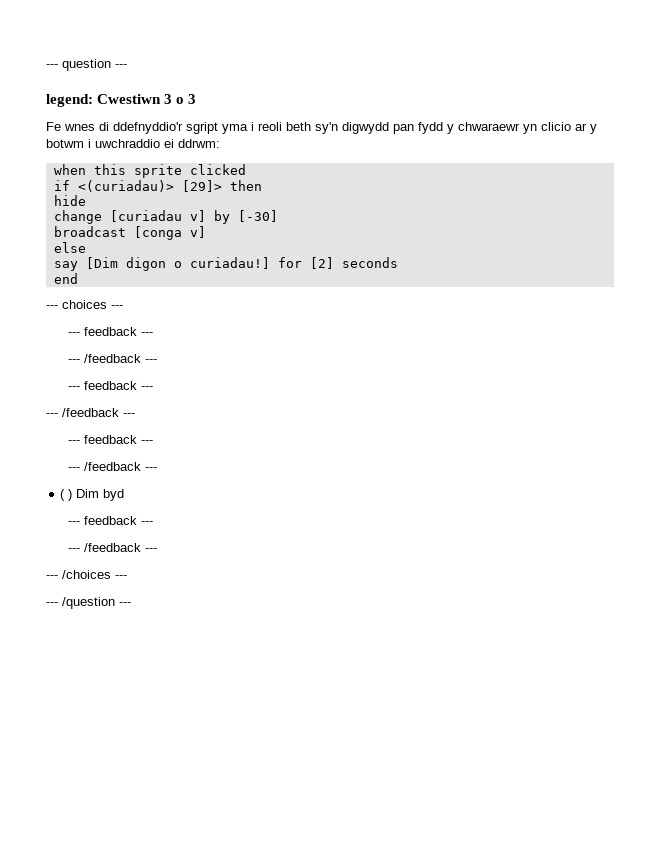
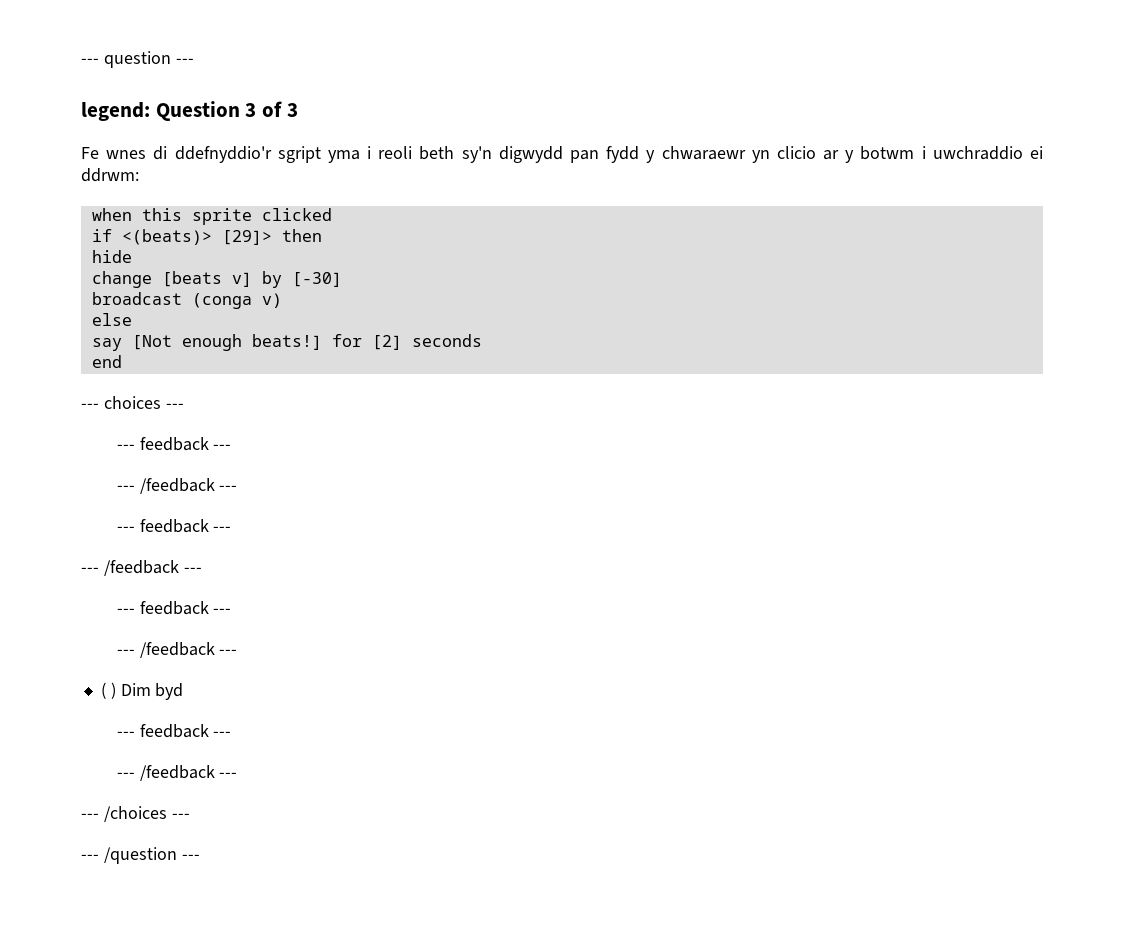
[97,94,185,104] Cwestiwn 3 o -> [155,101,283,121] Question 3 of
[77,180,174,192] <(curiadau)> -> [121,229,212,245] <(beats)>
[109,210,182,222] [curiadau -> [161,271,222,287] [beats
[133,226,206,240] [conga v] -> [191,293,282,309] (conga v)
[85,257,270,271] [Dim digon o curiadau!] -> [131,334,322,351] [Not enough beats!]

